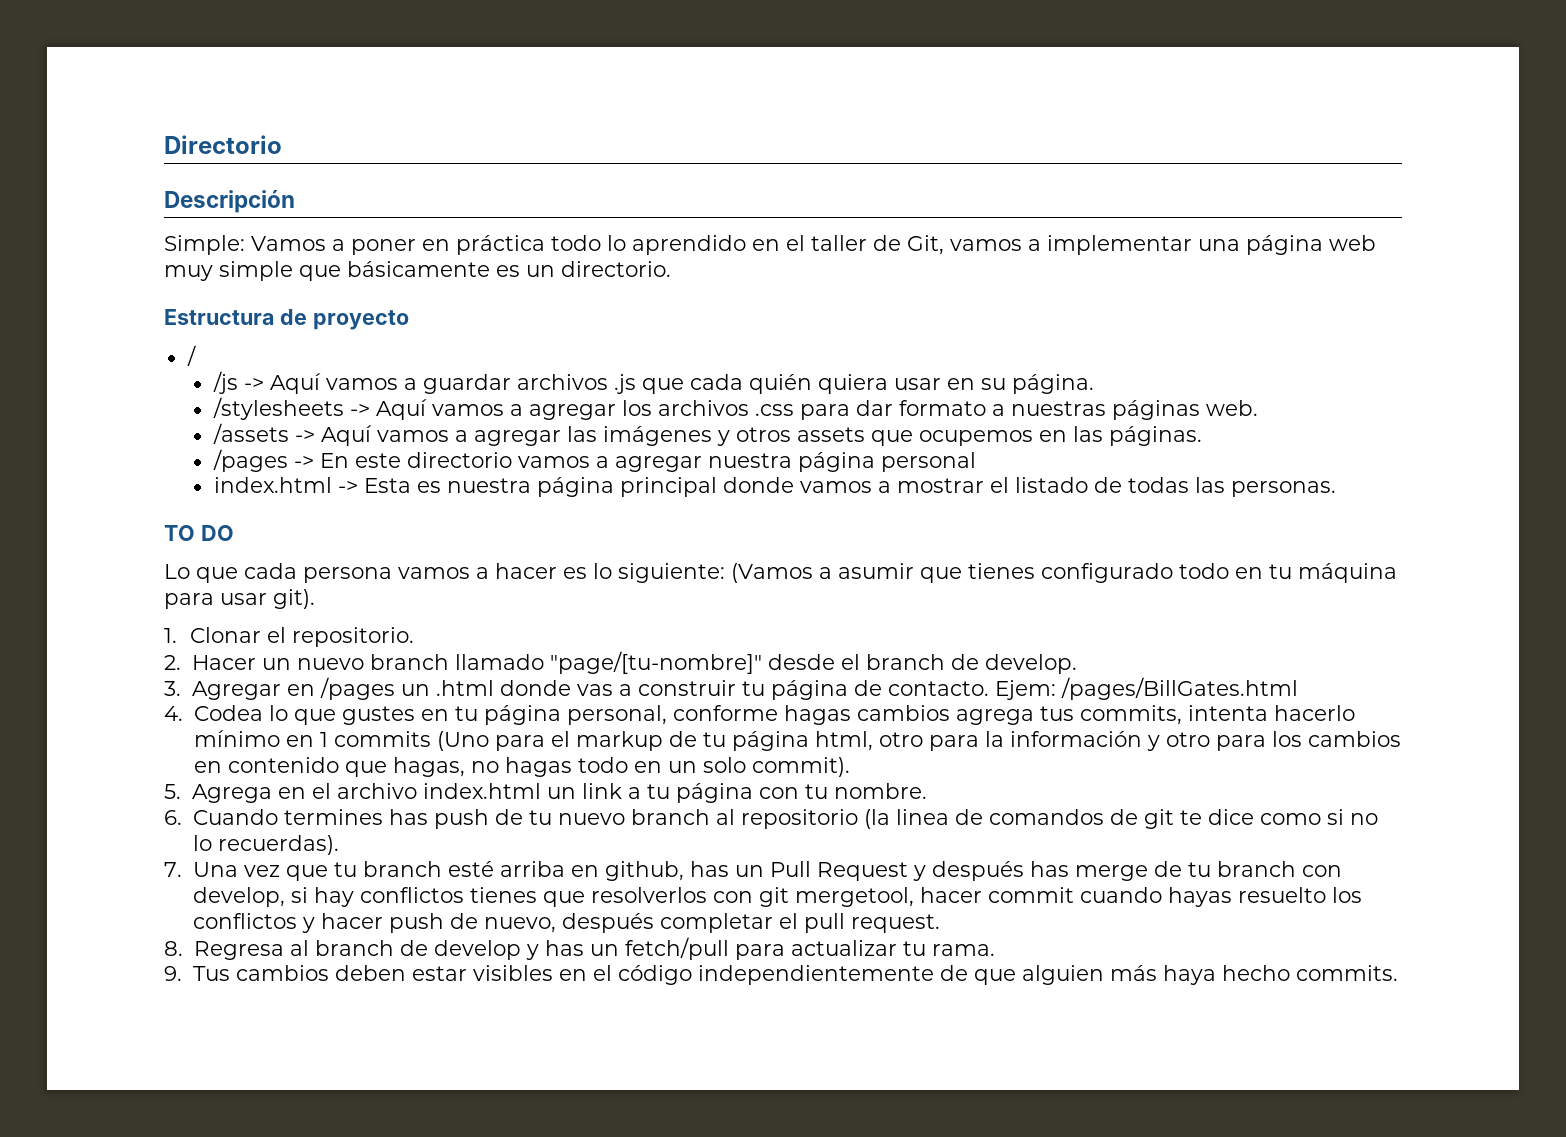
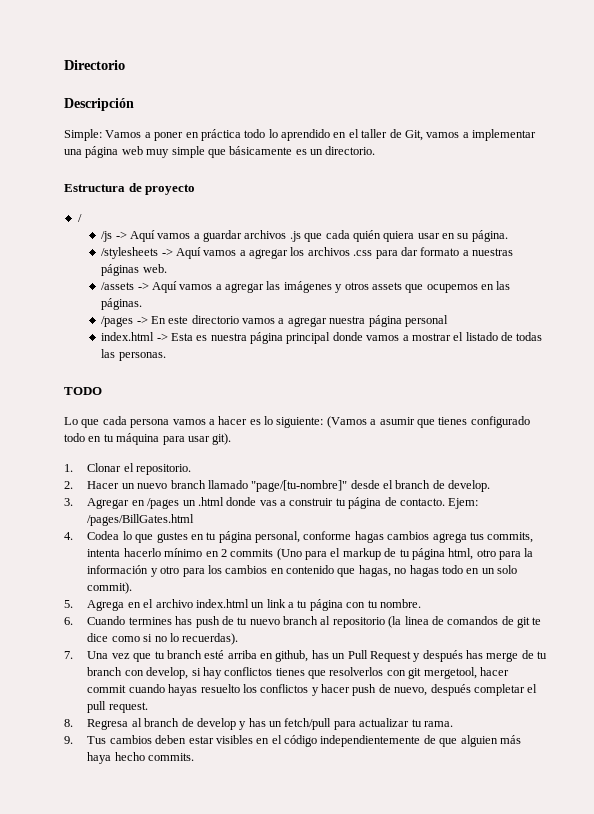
[164,525,234,541] TO DO -> [64,387,102,395] TODO
[319,732,328,747] 1 -> [220,549,227,557] 2

